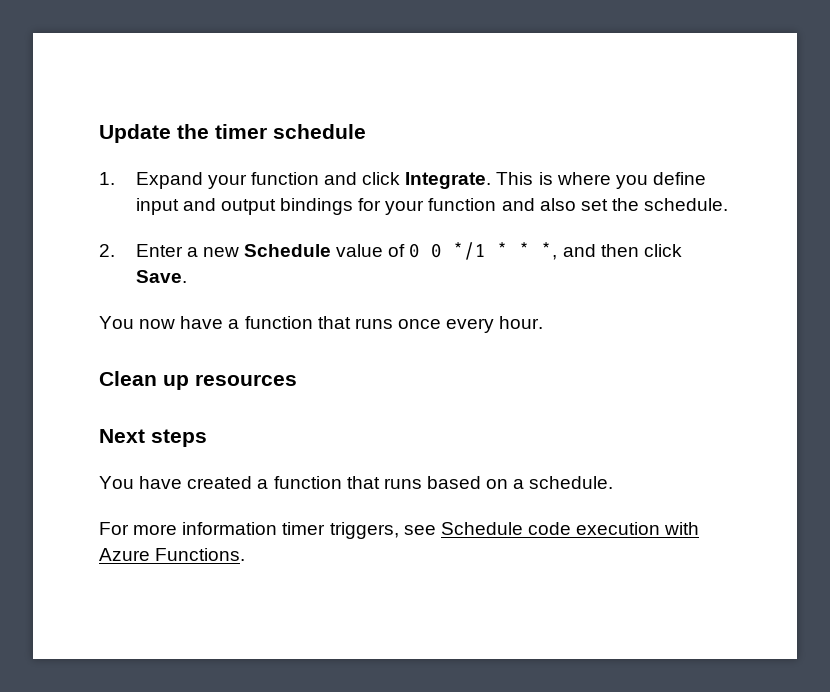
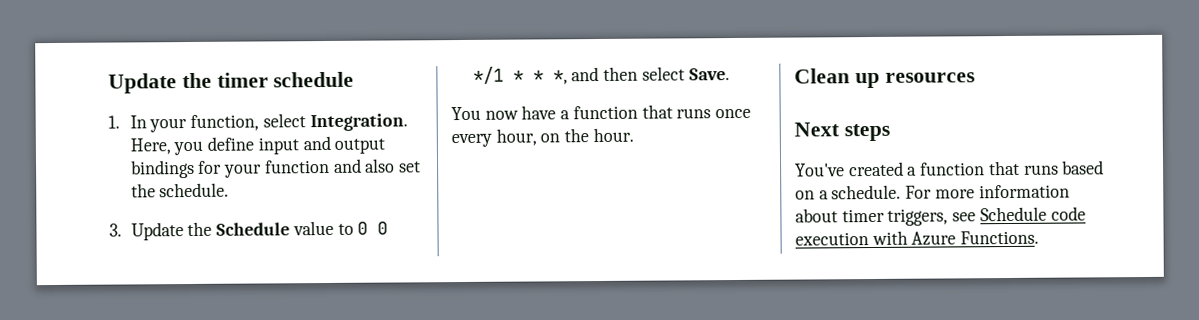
[135,172,611,189] Expand your function and click Integrate. This is where -> [129,113,408,133] [129,138,171,155] In your function, select Integration. Here,
[99,244,239,257] 2. Enter a new -> [109,221,213,241] 3. Update the
[388,244,406,257] of -> [337,223,354,235] to
[643,244,682,257] click -> [641,66,685,81] select
(495, 325) none -> [495,128,590,146] hour, on the
[99,476,183,489] You have -> [795,163,845,177] You've
(614, 482) // -> (902, 192) none
(278, 528) none -> [795,208,838,223] about

